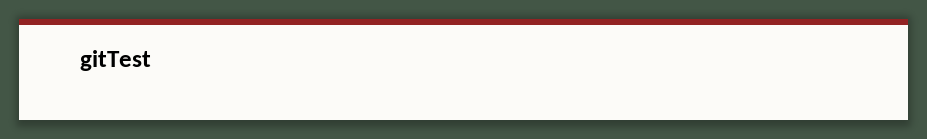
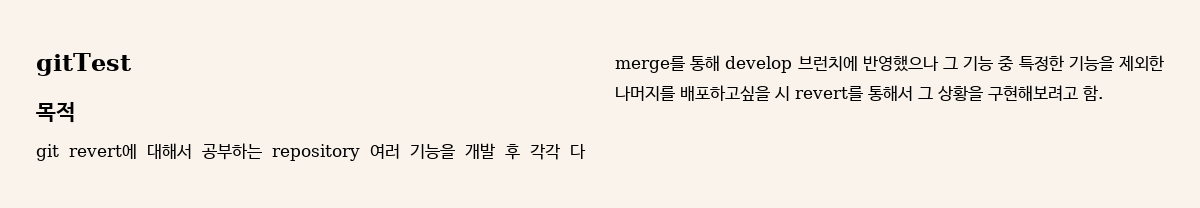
(151, 60) none -> [36,102,76,123] [36,143,586,161] [615,55,1164,73] [615,85,1103,101] // 목적 // git revert에 대해서 공부하는 repository 여러 기능을 개발 후 각각 다 merge를 통해 develop 브런치에 반영했으나 그 기능 중 특정한 기능을 제외한 나머지를 배포하고싶을 시 revert를 통해서 그 상황을 구현해보려고 함.

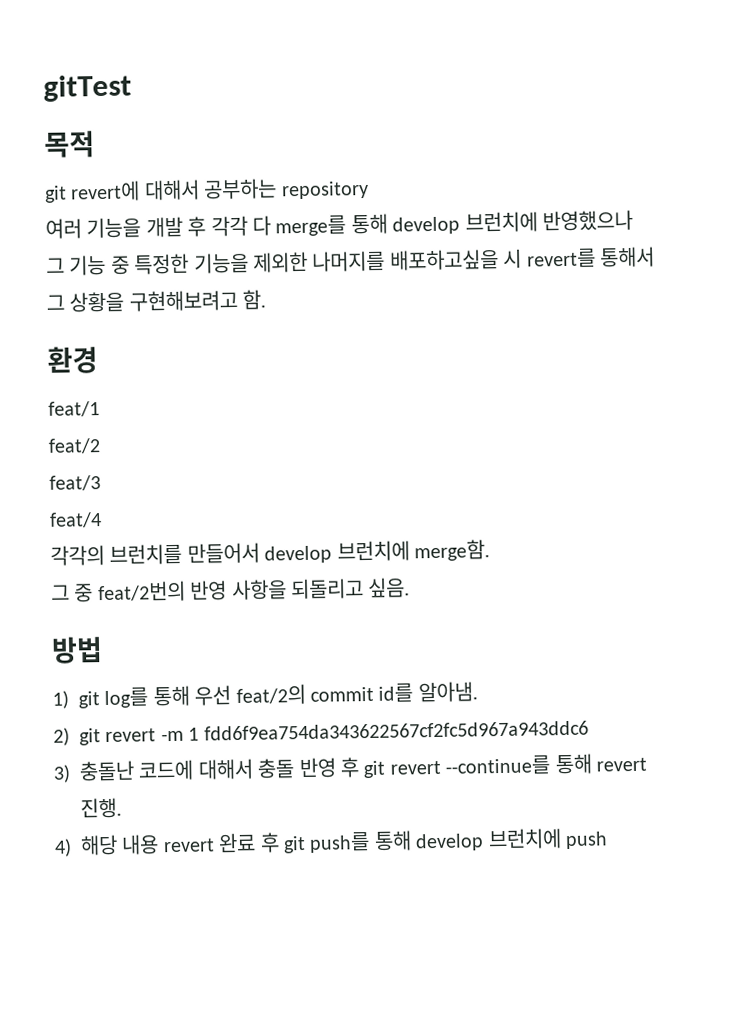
(360, 152) none -> (369, 190) //
(939, 63) none -> (633, 220) //
(1103, 93) none -> [47,346,98,374] [48,401,100,417] [48,438,101,454] [49,475,101,491] [49,512,102,528] [50,539,490,566] [51,577,411,603] [51,636,103,664] [52,681,478,709] [53,720,589,746] [53,753,647,783] [80,797,122,819] [54,828,608,857] // 환경 // feat/1 // feat/2 // feat/3 // feat/4 // 각각의 브런치를 만들어서 develop 브런치에 merge함. // 그 중 feat/2번의 반영 사항을 되돌리고 싶음. // 방법 // 1) git log를 통해 우선 feat/2의 commit id를 알아냄. // 2) git revert -m 1 fdd6f9ea754da343622567cf2fc5d967a943ddc6 // 3) 충돌난 코드에 대해서 충돌 반영 후 git revert --continue를 통해 revert 진행. // 4) 해당 내용 revert 완료 후 git push를 통해 develop 브런치에 push

